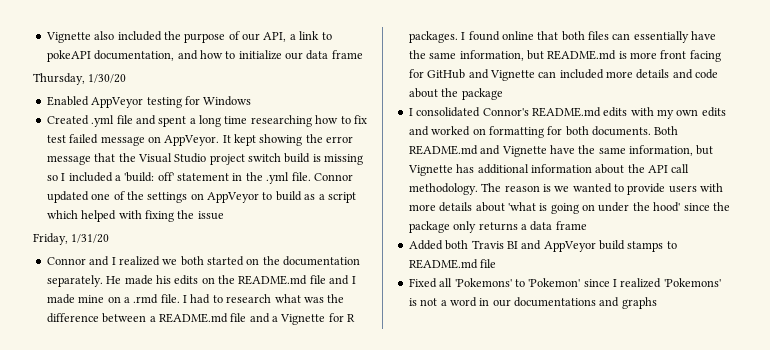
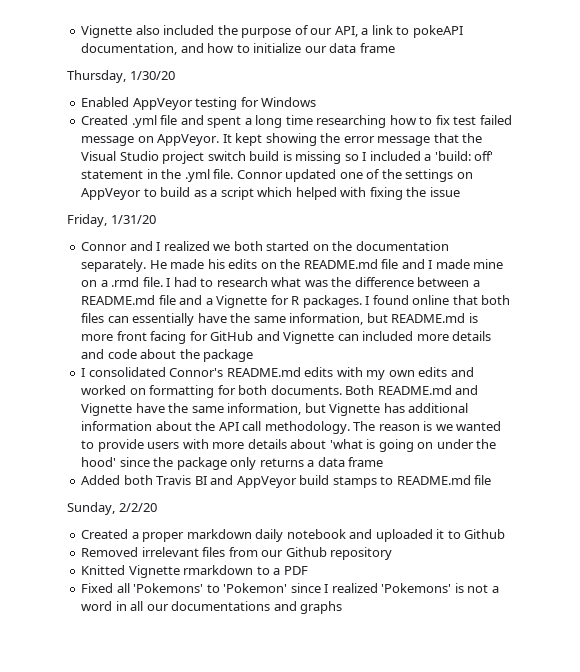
(497, 263) none -> [67,502,157,515] [81,529,506,542] [81,547,393,560] [81,565,308,578] // Sunday, 2/2/20 // Created a proper markdown daily notebook and uploaded it to Github // Removed irrelevant files from our Github repository // Knitted Vignette rmarkdown to a PDF
(490, 302) none -> [130,601,144,611] all

